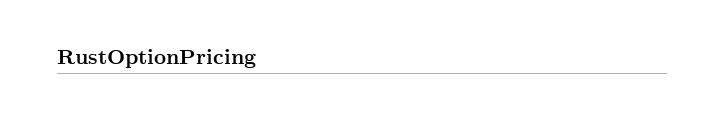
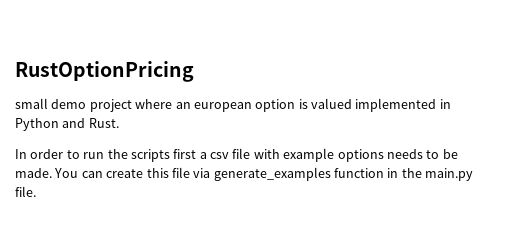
(256, 58) none -> [15,98,451,112] [15,118,119,131] [15,148,458,162] [15,167,474,181] [15,186,36,197] // small demo project where an european option is valued implemented in Python and Rust. // In order to run the scripts first a csv file with example options needs to be made. You can create this file via generate_examples function in the main.py file.

